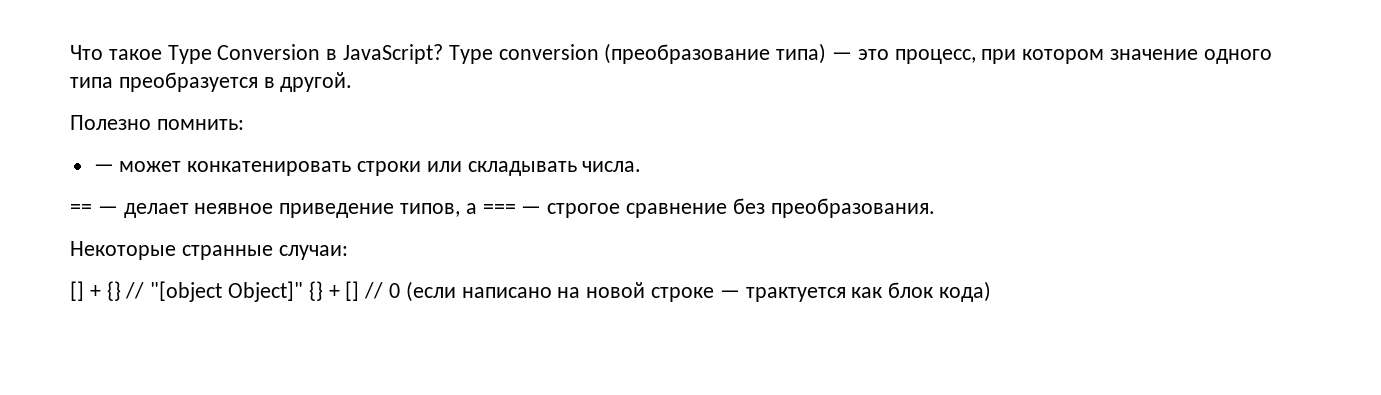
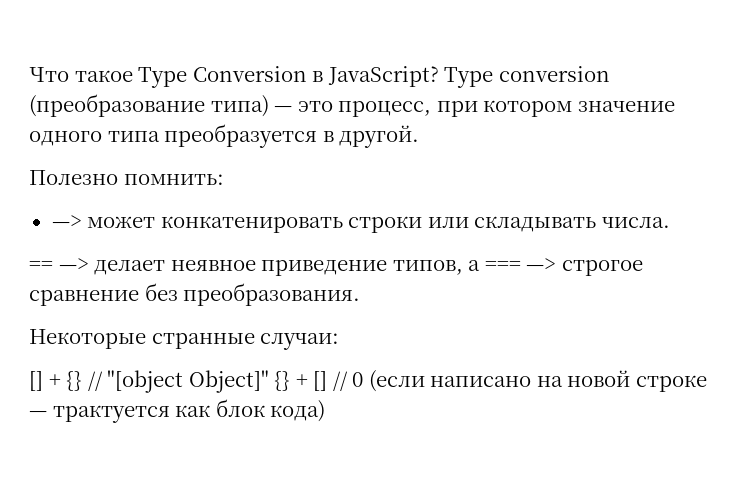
[93,164,114,172] — -> [51,215,82,228] —>
[97,206,118,214] — -> [58,258,89,271] —>
[521,206,542,214] — -> [526,258,557,271] —>

